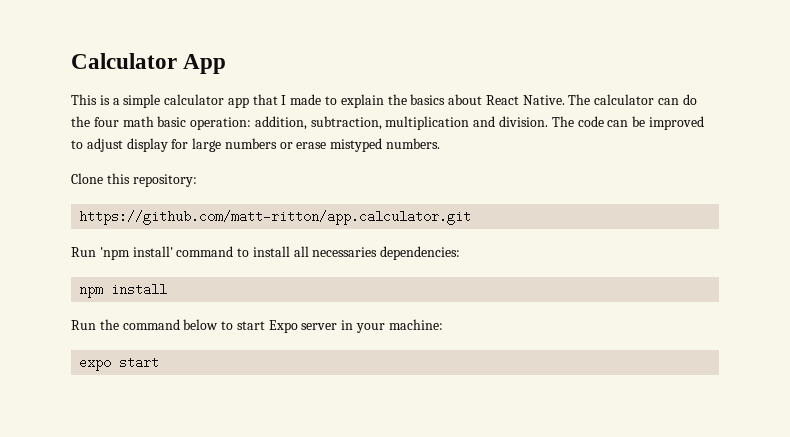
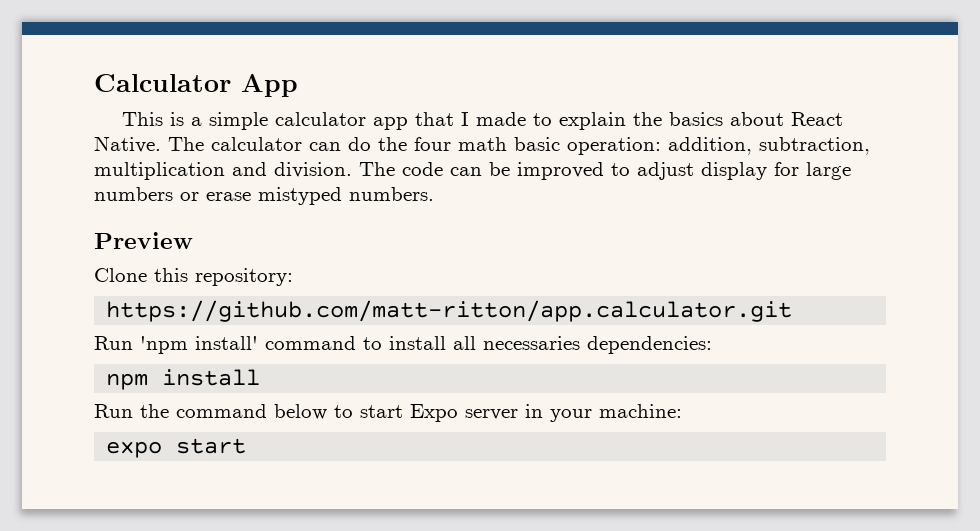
(441, 143) none -> [94,232,193,249] // Preview

